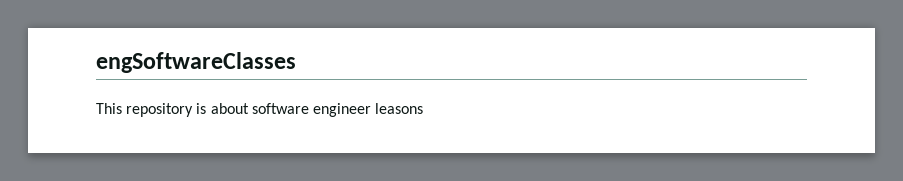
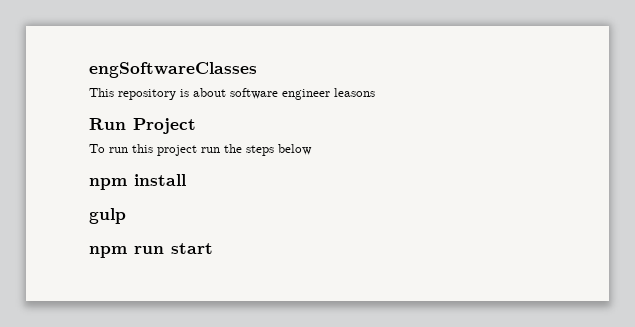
(424, 108) none -> [89,118,196,134] [89,144,312,156] [89,174,186,190] [89,208,126,224] [89,243,213,258] // Run Project // To run this project run the steps below // npm install // gulp // npm run start

